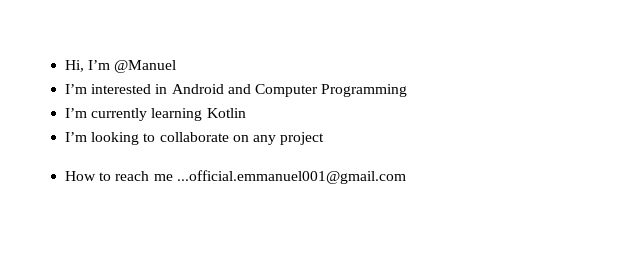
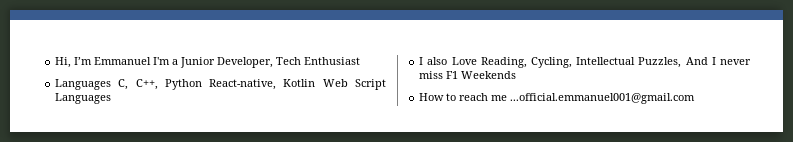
[114,60,177,73] [65,84,408,97] [65,108,246,121] [65,132,325,145] @Manuel // I’m interested in Android and Computer Programming // I’m currently learning Kotlin // I’m looking to collaborate on any project -> [94,57,361,68] [55,79,386,90] [55,93,112,104] [419,57,751,68] [419,71,517,79] Emmanuel I'm a Junior Developer, Tech Enthusiast // Languages C, C++, Python React-native, Kotlin Web Script Languages // I also Love Reading, Cycling, Intellectual Puzzles, And I never miss F1 Weekends

